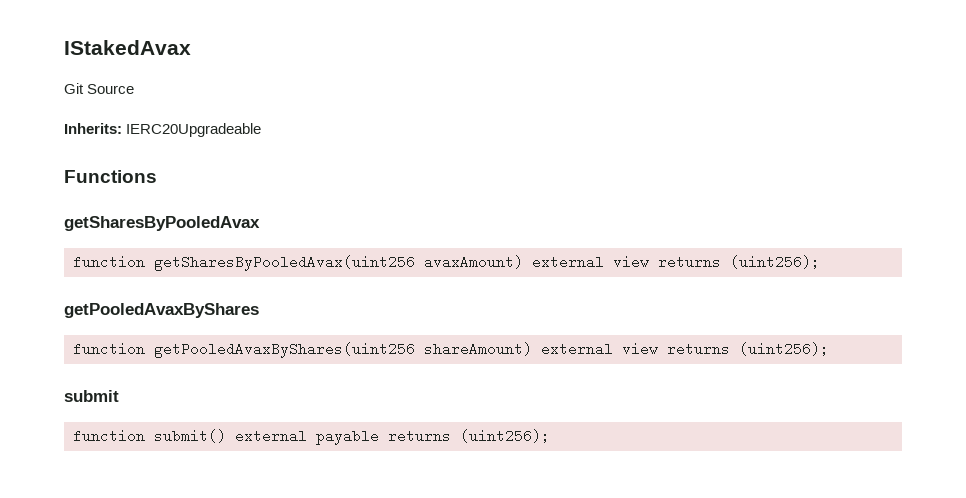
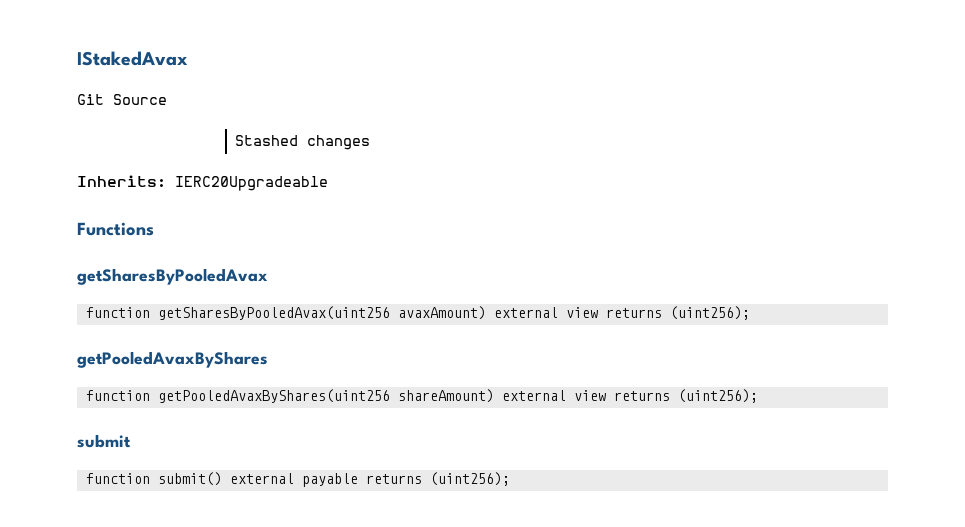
(135, 89) none -> [234,135,370,150] // Stashed changes

